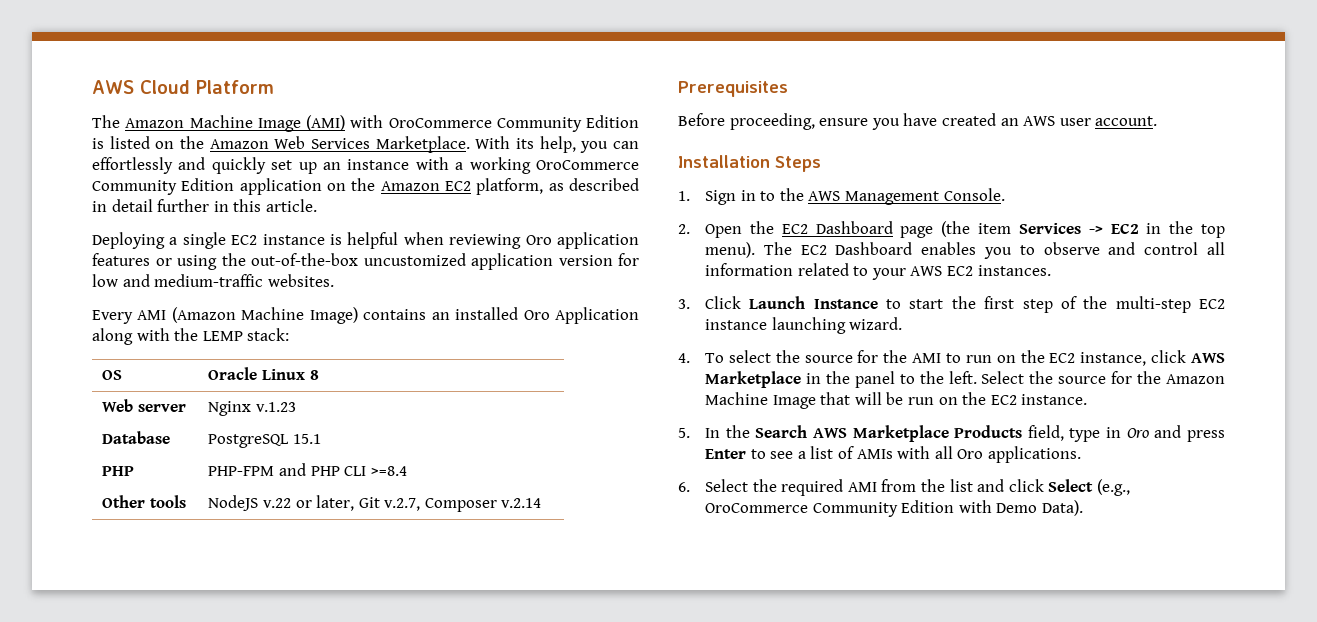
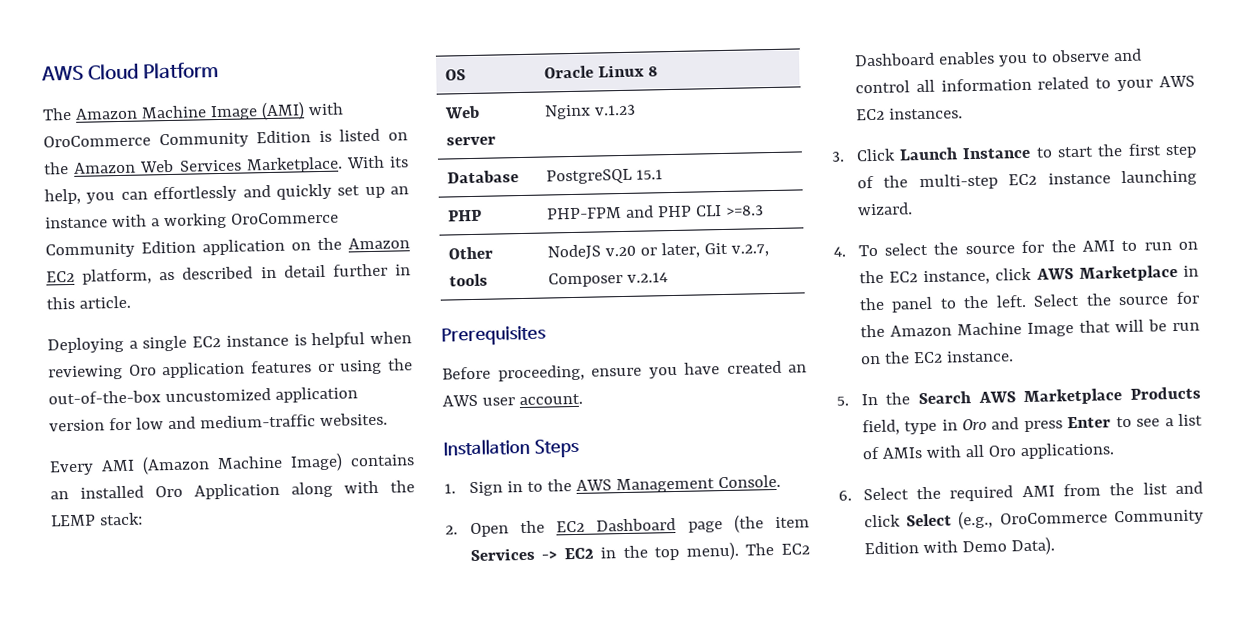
[370,466,407,476] >=8.4 -> [724,205,764,216] >=8.3
[262,498,291,508] v.22 -> [604,245,636,257] v.20

